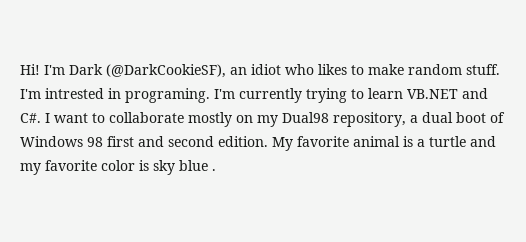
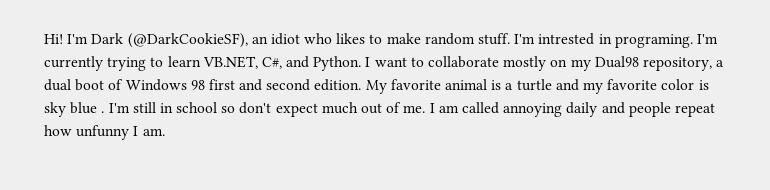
[407,88,488,99] [20,113,41,123] VB.NET and C#. -> [202,56,362,71] VB.NET, C#, and Python.
(216, 170) none -> [108,102,715,117] [44,125,165,140] I'm still in school so don't expect much out of me. I am called annoying daily and people repeat how unfunny I am.

